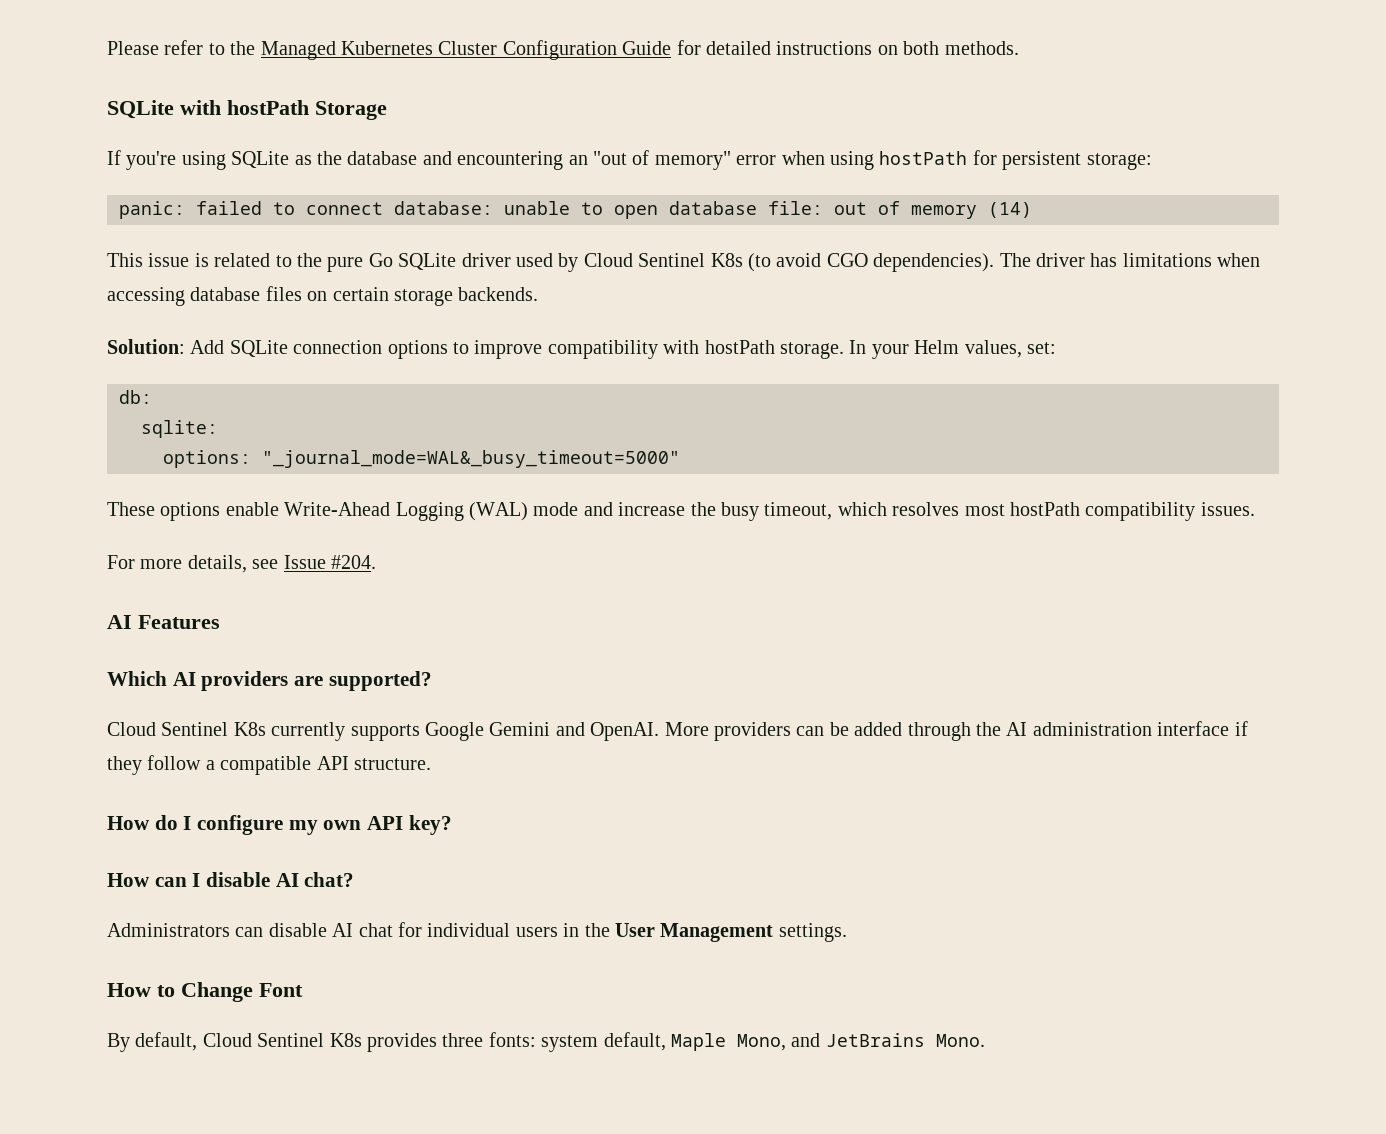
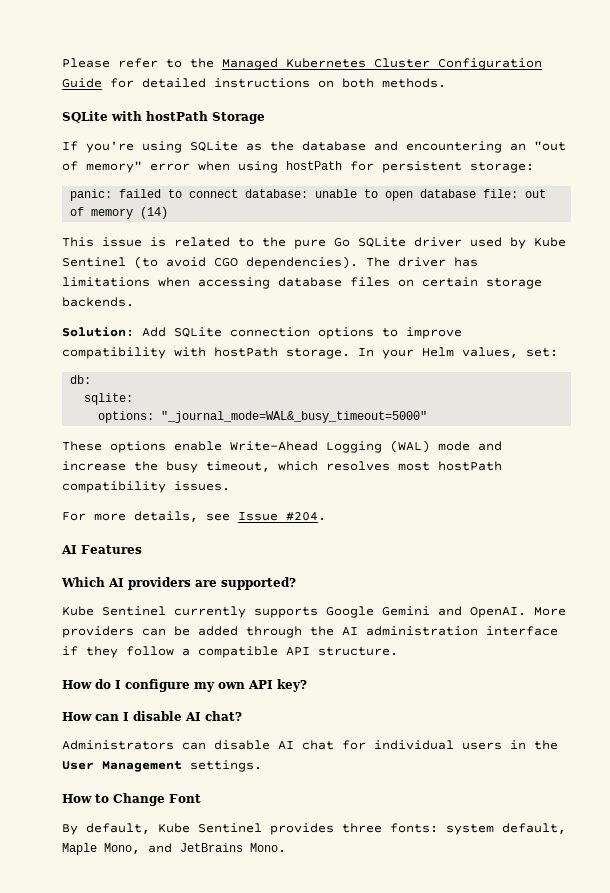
[583,253,743,267] Cloud Sentinel K8s -> [534,237,566,247] [62,257,126,267] Kube Sentinel
[107,722,266,736] Cloud Sentinel K8s -> [62,606,166,616] Kube Sentinel
[202,1033,362,1047] Cloud Sentinel K8s -> [158,823,262,833] Kube Sentinel

